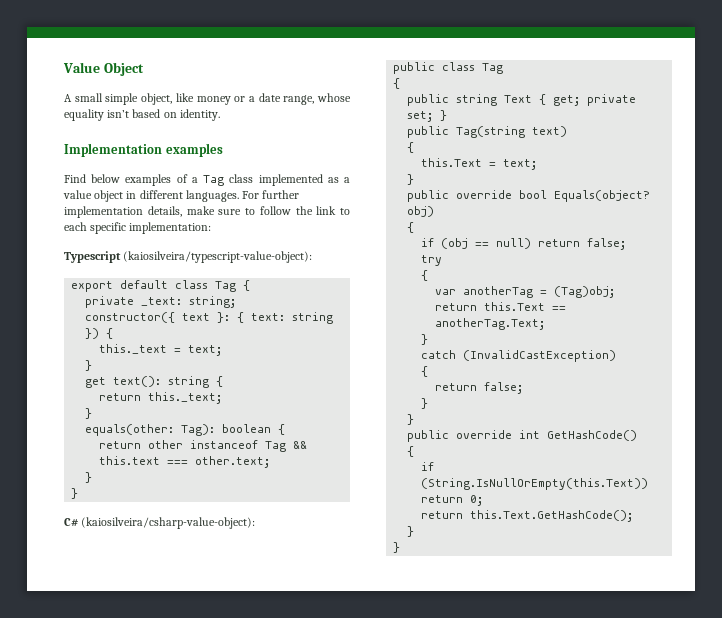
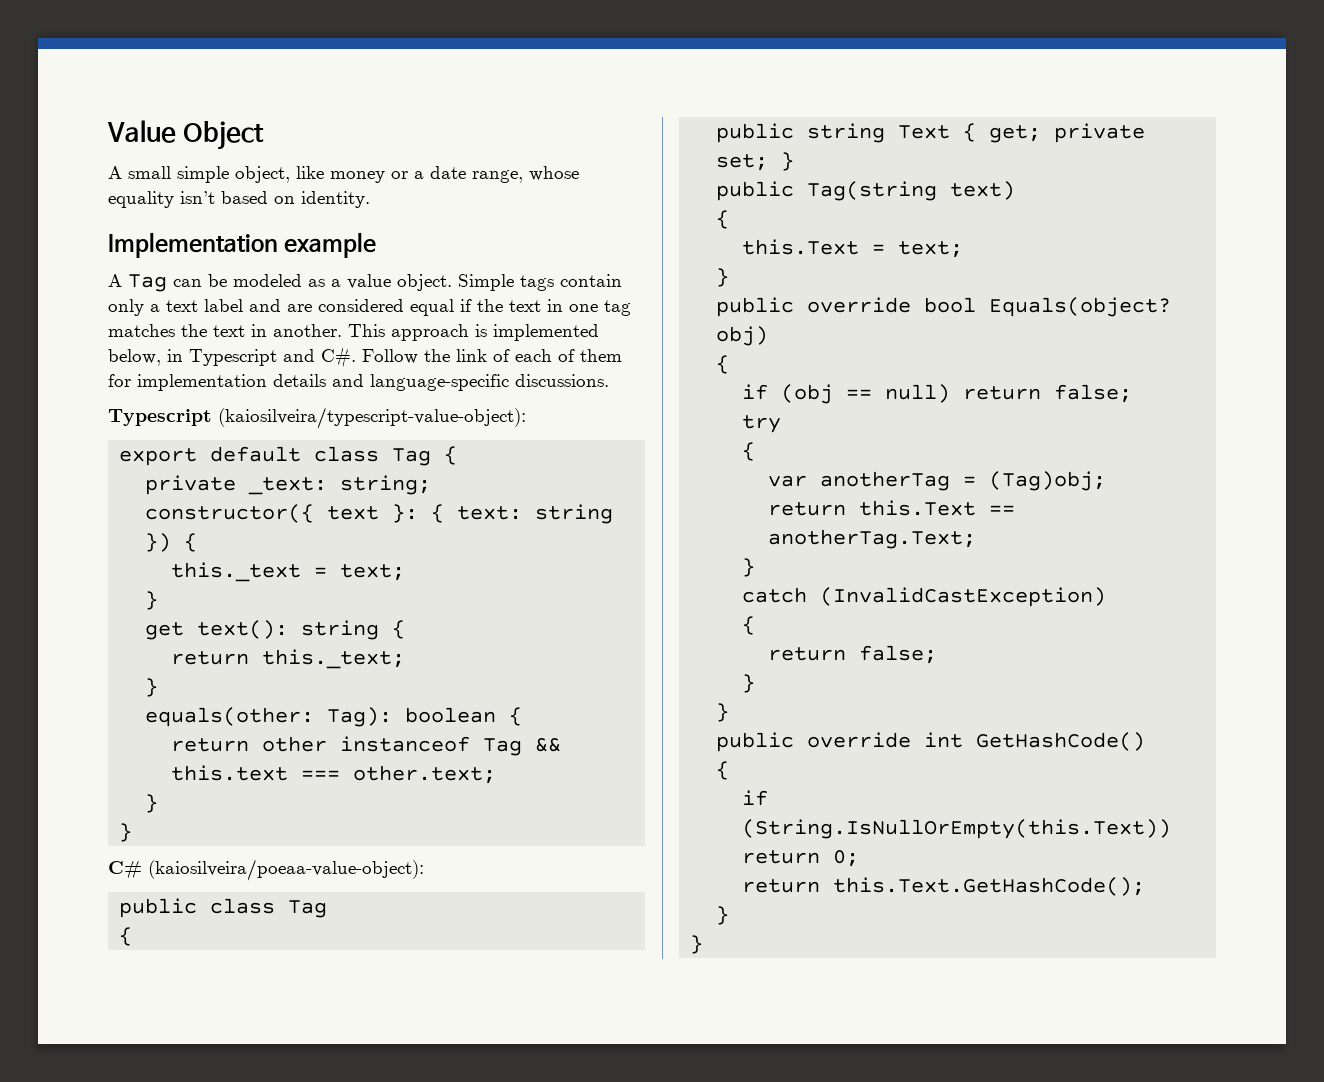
[165,143,223,157] [64,174,350,186] [63,190,300,202] [64,206,350,218] [64,222,212,234] examples // Find below examples of a Tag class implemented as a value object in different languages. For further implementation details, make sure to follow the link to each specific implementation: -> [284,232,377,258] [108,274,622,292] [108,299,631,316] [108,324,599,341] [108,347,622,368] [108,374,609,391] example // A Tag can be modeled as a value object. Simple tags contain only a text label and are considered equal if the text in one tag matches the text in another. This approach is implemented below, in Typescript and C#. Follow the link of each of them for implementation details and language-specific discussions.
[81,517,256,529] (kaiosilveira/csharp-value-object): -> [148,859,424,881] (kaiosilveira/poeaa-value-object):

